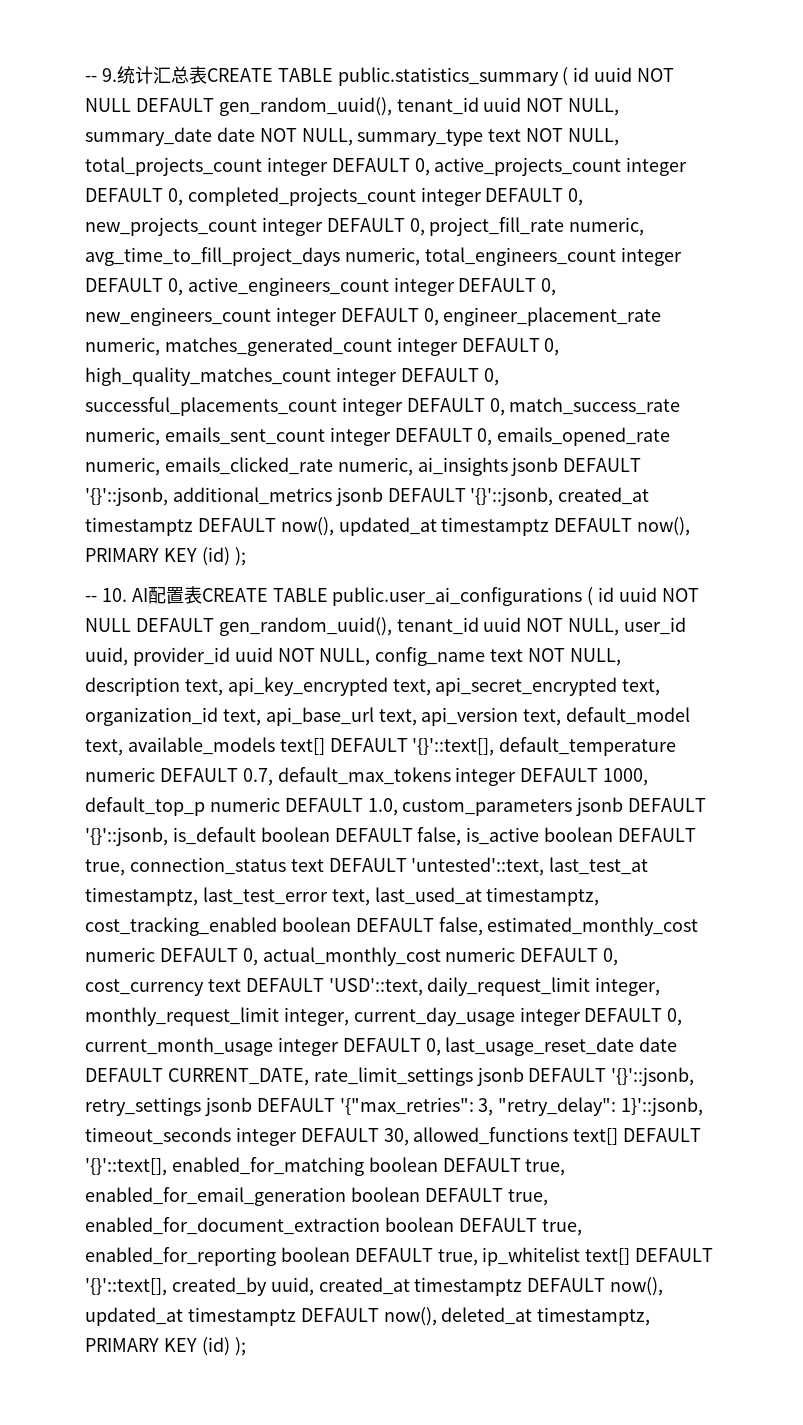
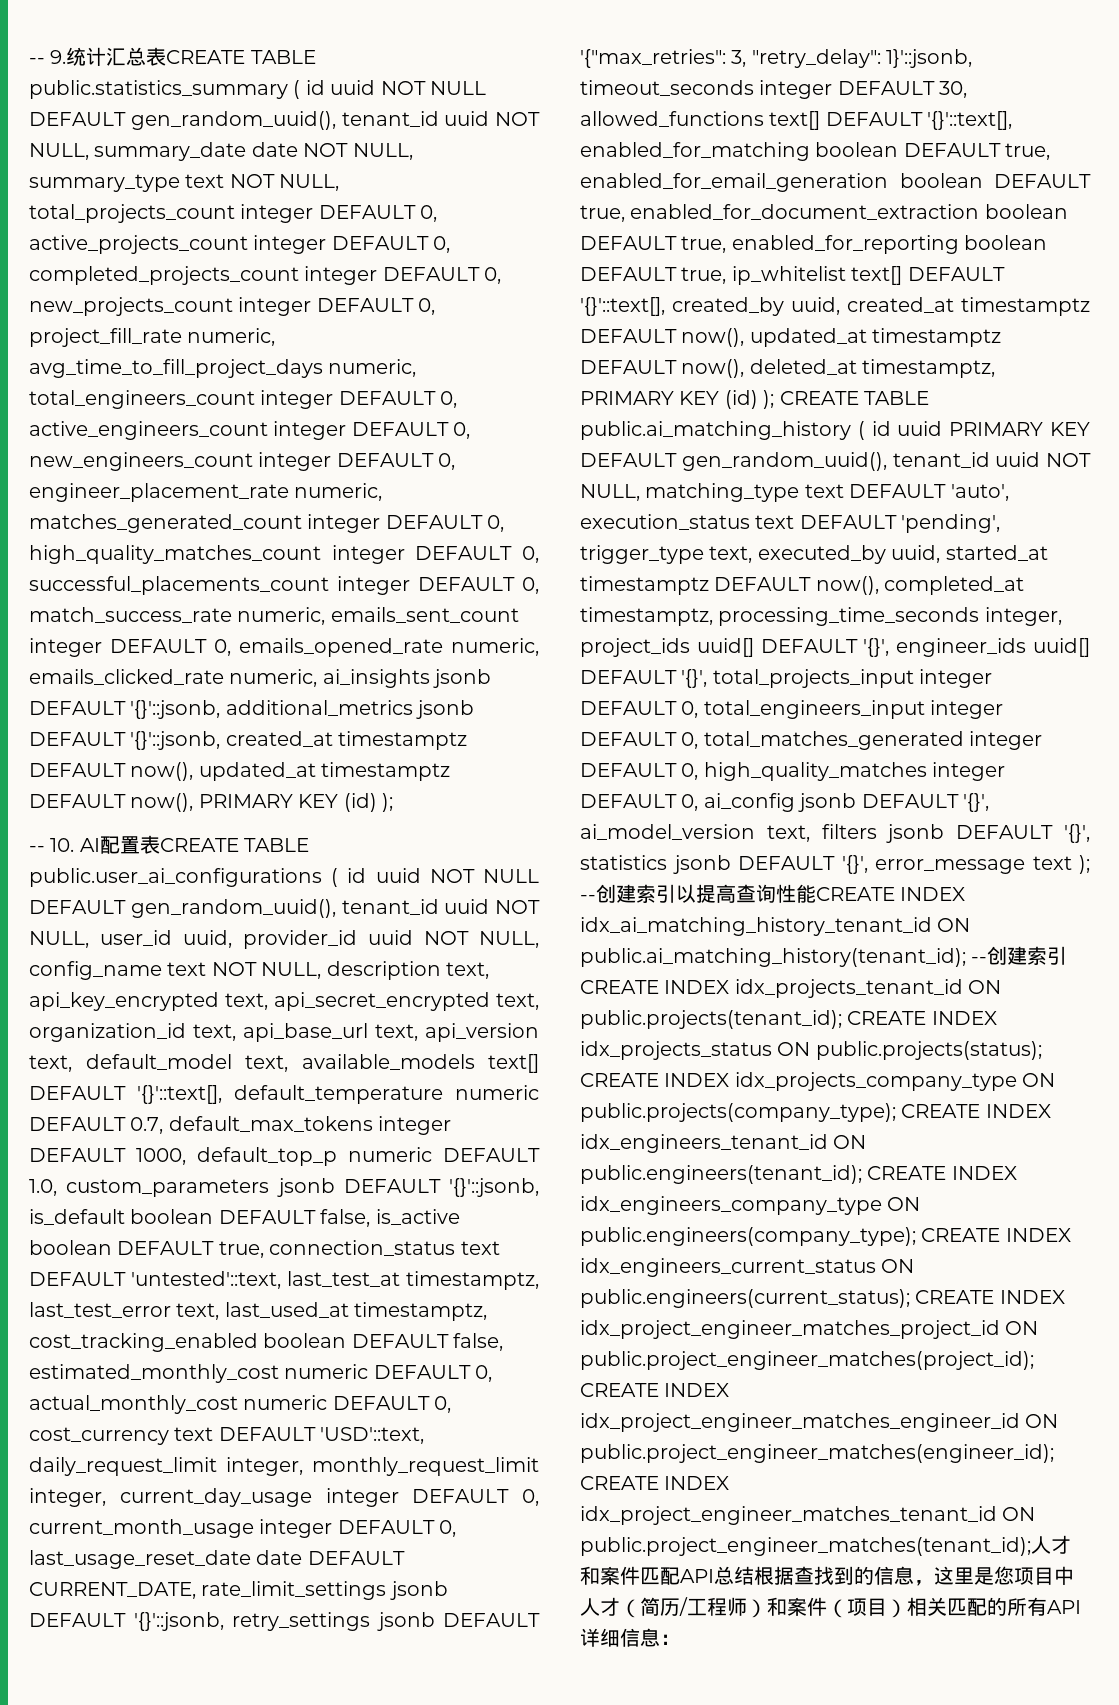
(246, 1346) none -> [779,391,929,405] [580,421,1090,440] [580,452,1091,471] [580,483,1009,502] [580,514,1001,533] [580,545,1048,564] [580,576,1025,595] [580,607,1062,626] [580,638,1090,657] [580,669,993,688] [580,700,1004,719] [580,731,1043,750] [580,762,1006,781] [580,793,989,812] [580,824,1090,843] [580,855,1090,874] [580,884,966,903] [580,917,971,936] [580,946,1068,967] [580,979,1002,998] [580,1010,997,1029] [580,1041,1042,1060] [580,1072,1056,1091] [580,1103,1051,1122] [580,1134,867,1153] [580,1165,1017,1184] [580,1196,921,1215] [580,1227,1071,1246] [580,1258,915,1277] [580,1289,1065,1308] [580,1320,1039,1339] [580,1351,1034,1370] [580,1383,730,1397] [580,1413,1059,1432] [580,1444,1054,1463] [580,1476,730,1490] [580,1506,1036,1525] [580,1535,1071,1556] [580,1566,1074,1586] [580,1597,1081,1618] [580,1628,680,1647] CREATE TABLE public.ai_matching_history ( id uuid PRIMARY KEY DEFAULT gen_random_uuid(), tenant_id uuid NOT NULL, matching_type text DEFAULT 'auto', execution_status text DEFAULT 'pending', trigger_type text, executed_by uuid, started_at timestamptz DEFAULT now(), completed_at timestamptz, processing_time_seconds integer, project_ids uuid[] DEFAULT '{}', engineer_ids uuid[] DEFAULT '{}', total_projects_input integer DEFAULT 0, total_engineers_input integer DEFAULT 0, total_matches_generated integer DEFAULT 0, high_quality_matches integer DEFAULT 0, ai_config jsonb DEFAULT '{}', ai_model_version text, filters jsonb DEFAULT '{}', statistics jsonb DEFAULT '{}', error_message text ); --创建索引以提高查询性能CREATE INDEX idx_ai_matching_history_tenant_id ON public.ai_matching_history(tenant_id); --创建索引CREATE INDEX idx_projects_tenant_id ON public.projects(tenant_id); CREATE INDEX idx_projects_status ON public.projects(status); CREATE INDEX idx_projects_company_type ON public.projects(company_type); CREATE INDEX idx_engineers_tenant_id ON public.engineers(tenant_id); CREATE INDEX idx_engineers_company_type ON public.engineers(company_type); CREATE INDEX idx_engineers_current_status ON public.engineers(current_status); CREATE INDEX idx_project_engineer_matches_project_id ON public.project_engineer_matches(project_id); CREATE INDEX idx_project_engineer_matches_engineer_id ON public.project_engineer_matches(engineer_id); CREATE INDEX idx_project_engineer_matches_tenant_id ON public.project_engineer_matches(tenant_id);人才和案件匹配API总结根据查找到的信息，这里是您项目中人才（简历/工程师）和案件（项目）相关匹配的所有API详细信息：

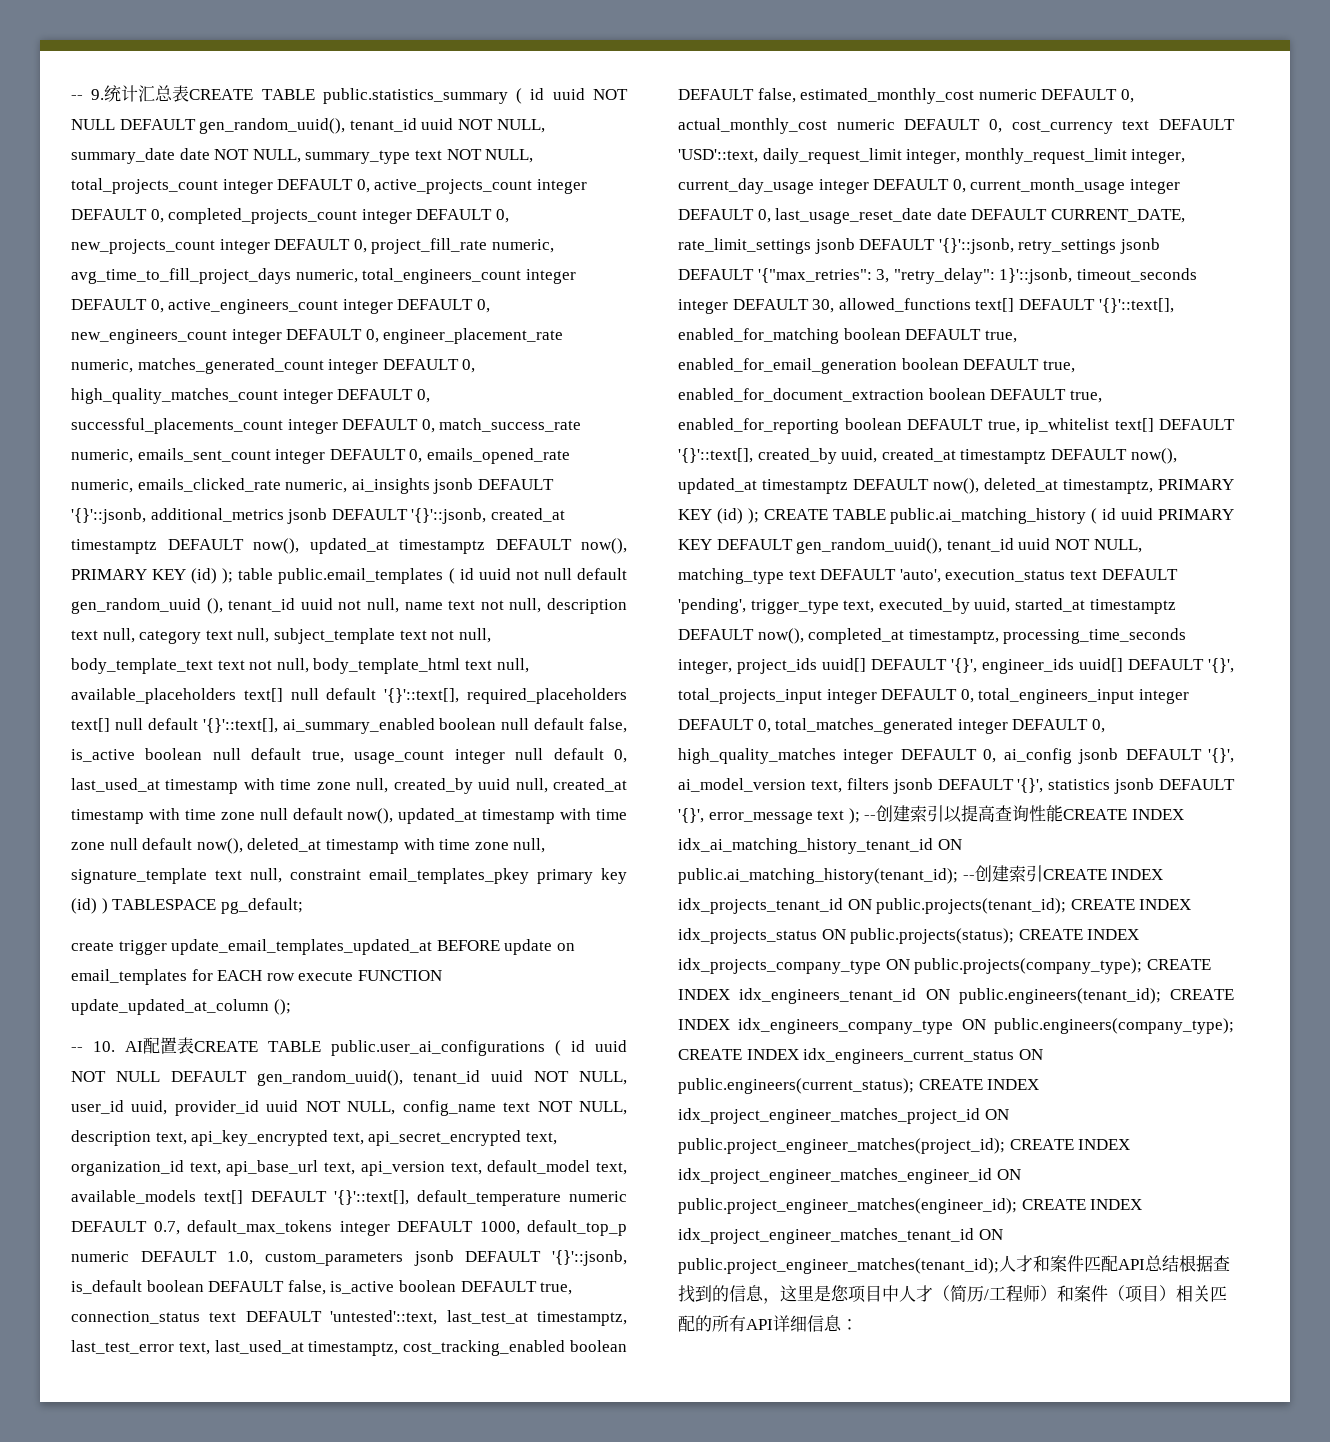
(393, 802) none -> [238,568,627,584] [71,598,628,614] [71,628,491,644] [71,658,529,674] [71,688,627,704] [71,718,627,734] [71,748,628,764] [71,778,627,794] [71,808,627,824] [71,838,546,854] [71,868,627,884] [71,898,303,914] [71,939,575,955] [71,969,442,985] [71,999,291,1015] table public.email_templates ( id uuid not null default gen_random_uuid (), tenant_id uuid not null, name text not null, description text null, category text null, subject_template text not null, body_template_text text not null, body_template_html text null, available_placeholders text[] null default '{}'::text[], required_placeholders text[] null default '{}'::text[], ai_summary_enabled boolean null default false, is_active boolean null default true, usage_count integer null default 0, last_used_at timestamp with time zone null, created_by uuid null, created_at timestamp with time zone null default now(), updated_at timestamp with time zone null default now(), deleted_at timestamp with time zone null, signature_template text null, constraint email_templates_pkey primary key (id) ) TABLESPACE pg_default; // create trigger update_email_templates_updated_at BEFORE update on email_templates for EACH row execute FUNCTION update_updated_at_column ();

